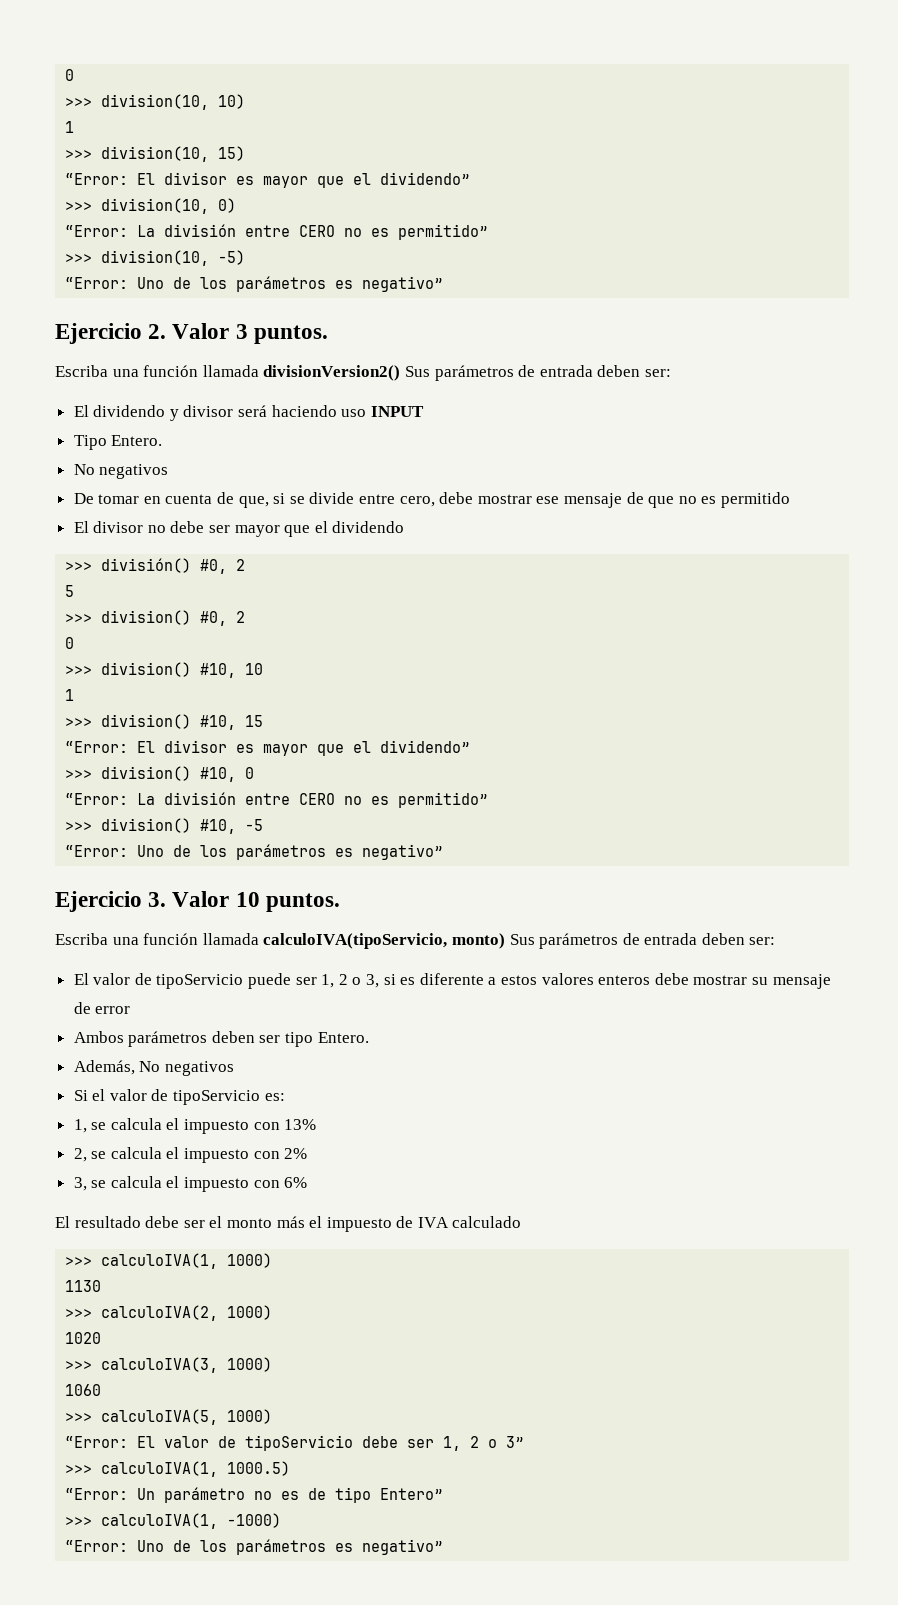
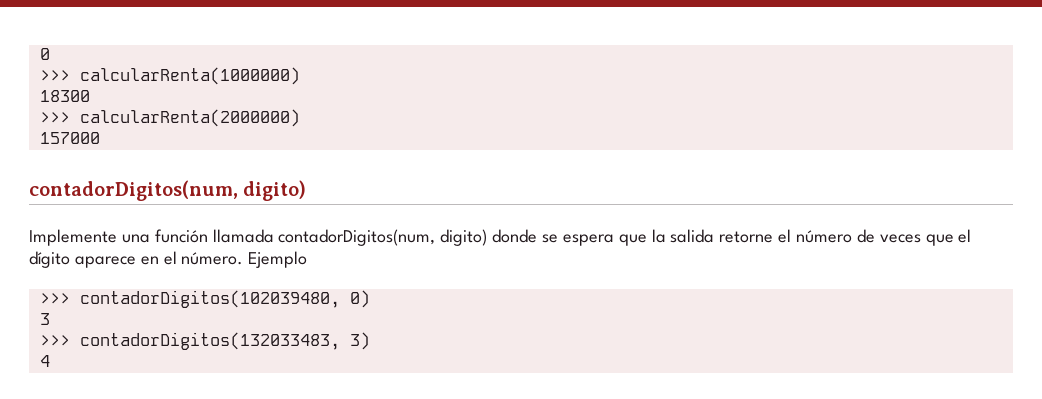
[65,69,75,81] [65,94,246,110] [65,121,75,133] [65,146,246,162] [65,172,471,188] [65,198,237,214] [65,224,489,240] [65,250,246,266] [65,276,444,292] [55,323,328,344] [55,365,671,381] [73,405,424,421] [73,435,163,450] [73,464,169,479] [73,492,790,508] [73,521,405,537] [65,558,246,574] [65,585,75,597] [65,610,246,626] [65,637,75,649] [65,662,264,678] [65,689,75,701] [65,714,264,730] [65,740,471,756] [65,766,255,782] [65,792,489,808] [65,818,264,834] [65,844,444,860] [55,891,340,912] [55,933,776,949] [73,973,831,989] [73,1002,131,1014] [73,1031,369,1047] [73,1060,234,1076] [73,1089,285,1105] [73,1118,317,1134] [73,1147,308,1163] [73,1176,308,1192] [55,1216,522,1232] [65,1253,273,1269] [65,1280,102,1292] [65,1305,273,1321] [65,1332,102,1344] [65,1357,273,1373] [65,1384,102,1396] [65,1409,273,1425] [65,1435,525,1451] [65,1461,291,1477] [65,1487,444,1503] [65,1513,282,1529] [65,1539,444,1555] 0 // >>> division(10, 10) // 1 // >>> division(10, 15) // “Error: El divisor es mayor que el dividendo” // >>> division(10, 0) // “Error: La división entre CERO no es permitido” // >>> division(10, -5) // “Error: Uno de los parámetros es negativo” // Ejercicio 2. Valor 3 puntos. // Escriba una función llamada divisionVersion2() Sus parámetros de entrada deben ser: // El dividendo y divisor será haciendo uso INPUT // Tipo Entero. // No negativos // De tomar en cuenta de que, si se divide entre cero, debe mostrar ese mensaje de que no es permitido // El divisor no debe ser mayor que el dividendo // >>> división() #0, 2 // 5 // >>> division() #0, 2 // 0 // >>> division() #10, 10 // 1 // >>> division() #10, 15 // “Error: El divisor es mayor que el dividendo” // >>> division() #10, 0 // “Error: La división entre CERO no es permitido” // >>> division() #10, -5 // “Error: Uno de los parámetros es negativo” // Ejercicio 3. Valor 10 puntos. // Escriba una función llamada calculoIVA(tipoServicio, monto) Sus parámetros de entrada deben ser: // El valor de tipoServicio puede ser 1, 2 o 3, si es diferente a estos valores enteros debe mostrar su mensaje de error // Ambos parámetros deben ser tipo Entero. // Además, No negativos // Si el valor de tipoServicio es: // 1, se calcula el impuesto con 13% // 2, se calcula el impuesto con 2% // 3, se calcula el impuesto con 6% // El resultado debe ser el monto más el impuesto de IVA calculado // >>> calculoIVA(1, 1000) // 1130 // >>> calculoIVA(2, 1000) // 1020 // >>> calculoIVA(3, 1000) // 1060 // >>> calculoIVA(5, 1000) // “Error: El valor de tipoServicio debe ser 1, 2 o 3” // >>> calculoIVA(1, 1000.5) // “Error: Un parámetro no es de tipo Entero” // >>> calculoIVA(1, -1000) // “Error: Uno de los parámetros es negativo” -> [39,48,50,60] [39,67,300,85] [39,90,90,102] [39,109,300,127] [39,132,100,144] [29,180,307,201] [29,229,972,246] [29,251,308,268] [39,290,370,308] [39,313,50,325] [39,332,370,350] [39,355,50,367] 0 // >>> calcularRenta(1000000) // 18300 // >>> calcularRenta(2000000) // 157000 // contadorDigitos(num, digito) // Implemente una función llamada contadorDigitos(num, digito) donde se espera que la salida retorne el número de veces que el dígito aparece en el número. Ejemplo // >>> contadorDigitos(102039480, 0) // 3 // >>> contadorDigitos(132033483, 3) // 4

